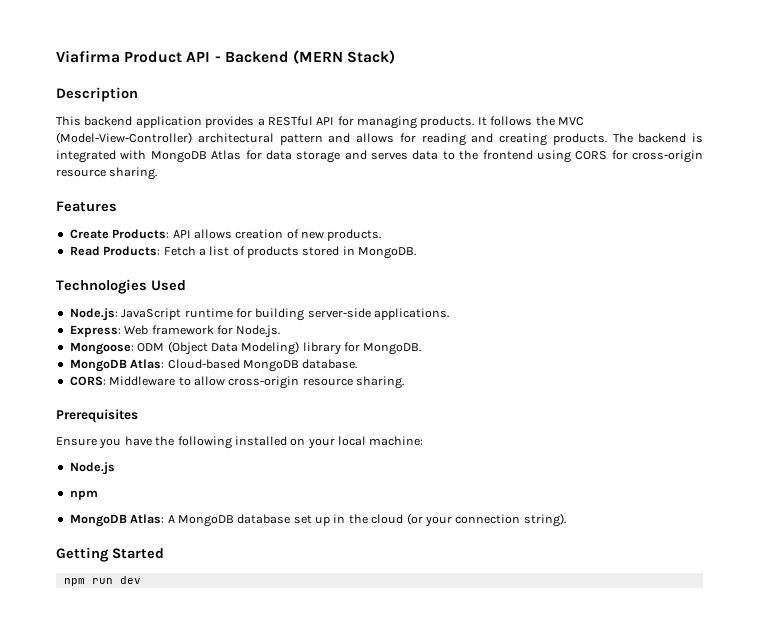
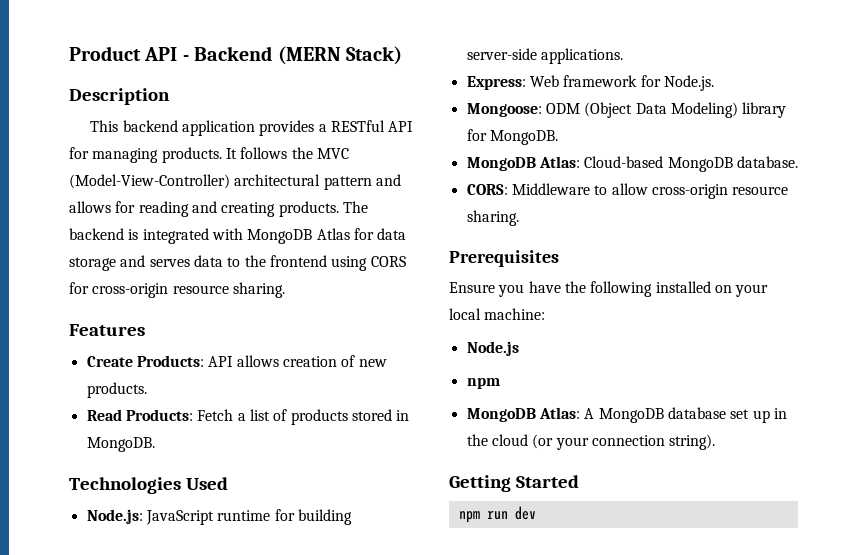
[56,50,120,63] Viafirma -> (69, 53) none

